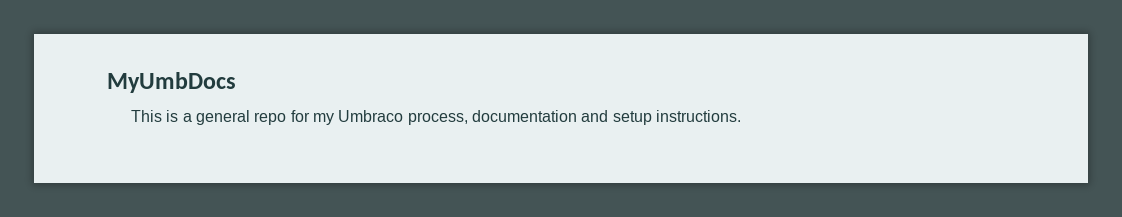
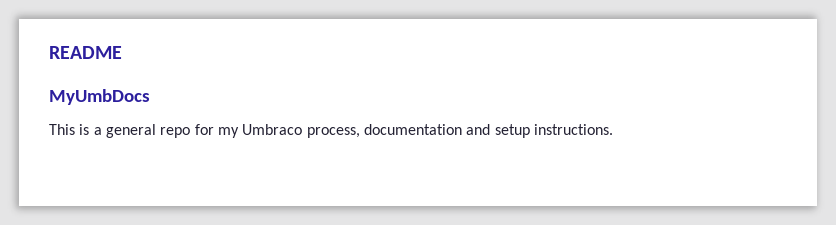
(107, 82) none -> [49,46,122,59] README //

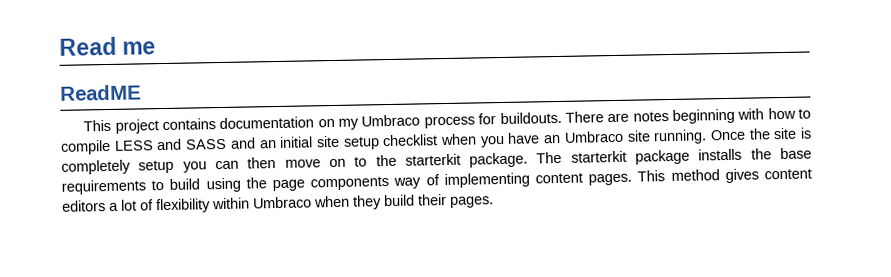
[49,46,122,59] [49,89,150,105] [49,124,613,138] README // MyUmbDocs // This is a general repo for my Umbraco process, documentation and setup instructions. -> [59,36,157,56] [60,84,142,101] [83,107,812,134] [60,127,813,155] [61,147,812,175] [61,168,813,195] [62,194,494,214] Read me // ReadME // This project contains documentation on my Umbraco process for buildouts. There are notes beginning with how to compile LESS and SASS and an initial site setup checklist when you have an Umbraco site running. Once the site is completely setup you can then move on to the starterkit package. The starterkit package installs the base requirements to build using the page components way of implementing content pages. This method gives content editors a lot of flexibility within Umbraco when they build their pages.

